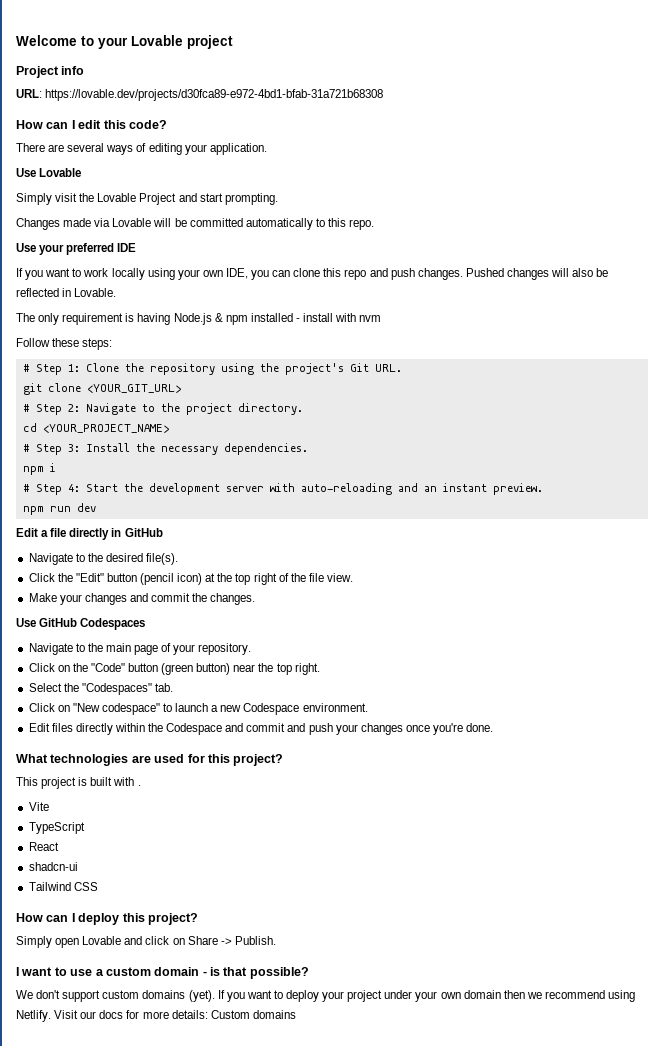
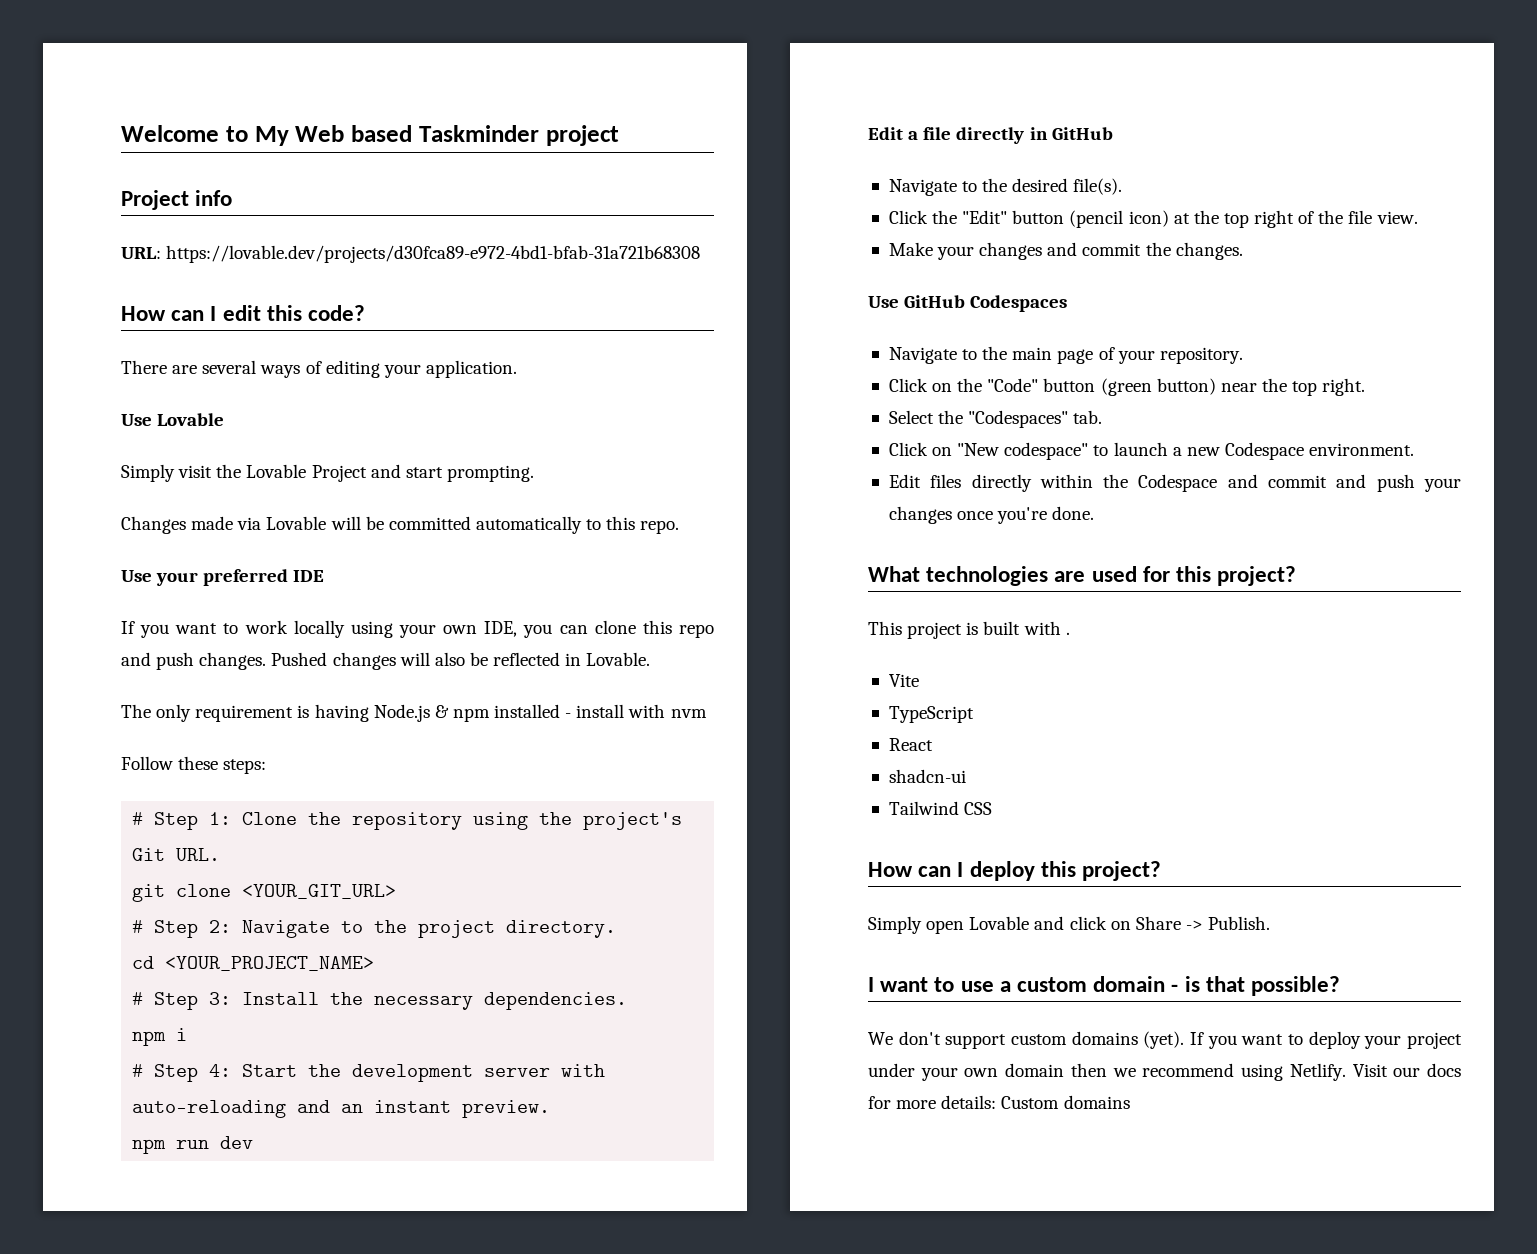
[98,35,183,49] your Lovable -> [254,125,539,146] My Web based Taskminder

